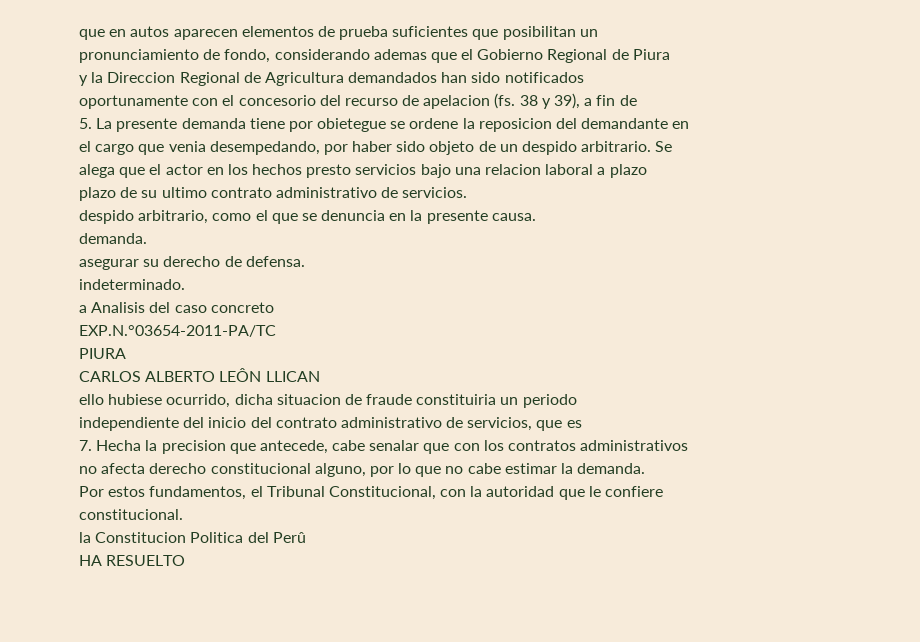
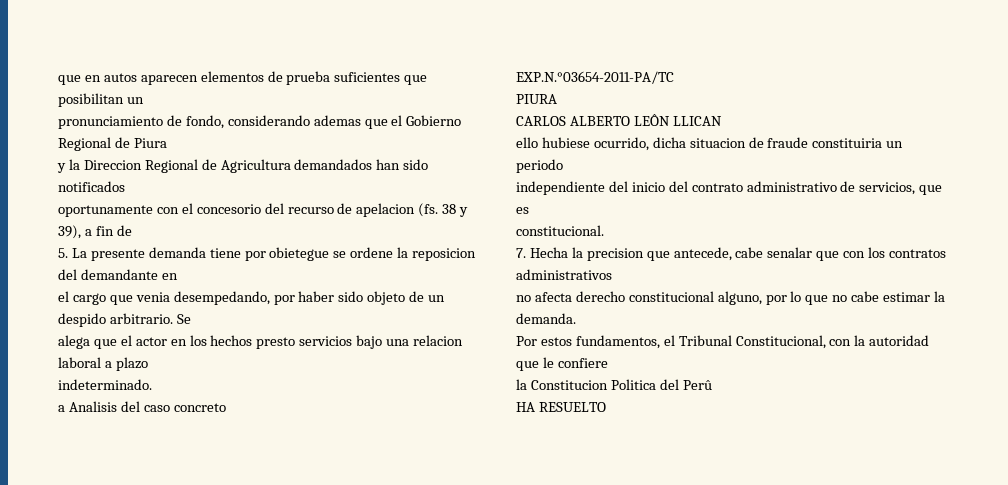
[79,187,468,201] [79,210,536,224] [79,233,147,244] [79,256,305,270] // plazo de su ultimo contrato administrativo de servicios. // despido arbitrario, como el que se denuncia en la presente causa. // demanda. // asegurar su derecho de defensa. -> (148, 364) none
(582, 424) none -> [516,225,604,236] // constitucional.
[79,509,183,520] // constitucional. -> (608, 363) none

